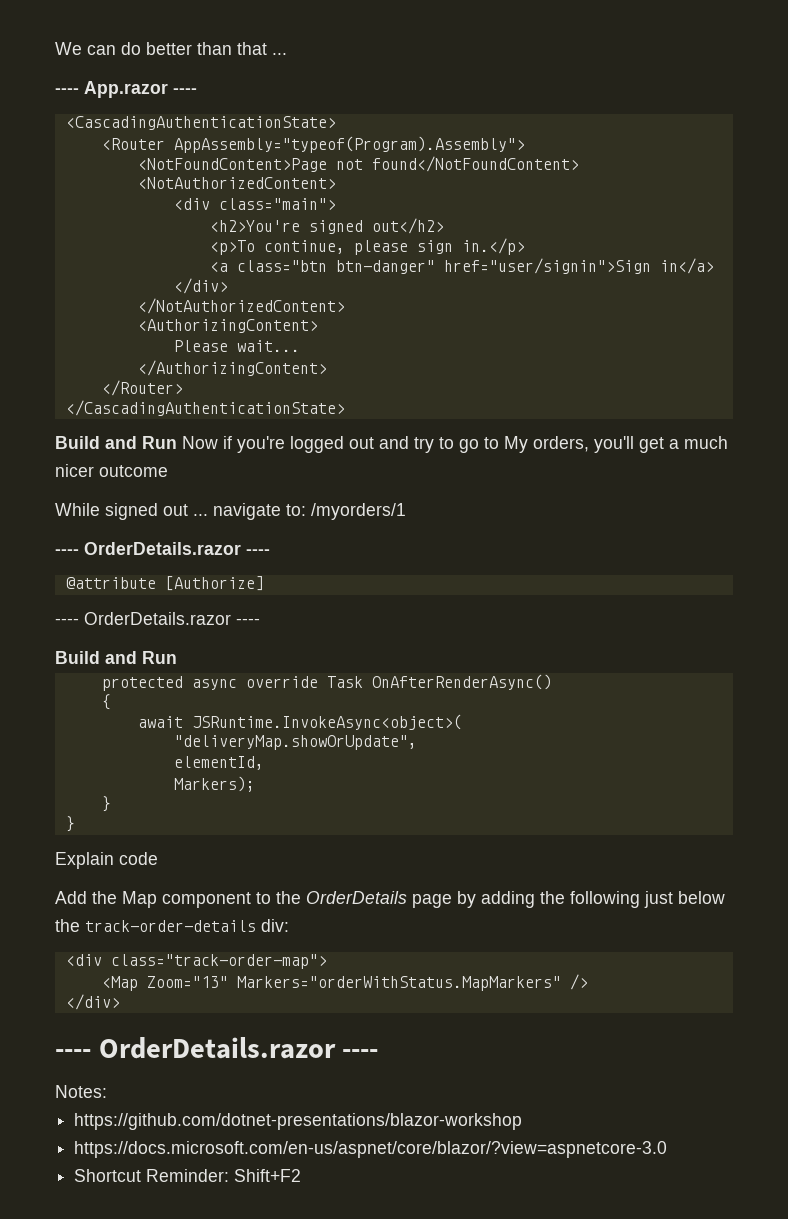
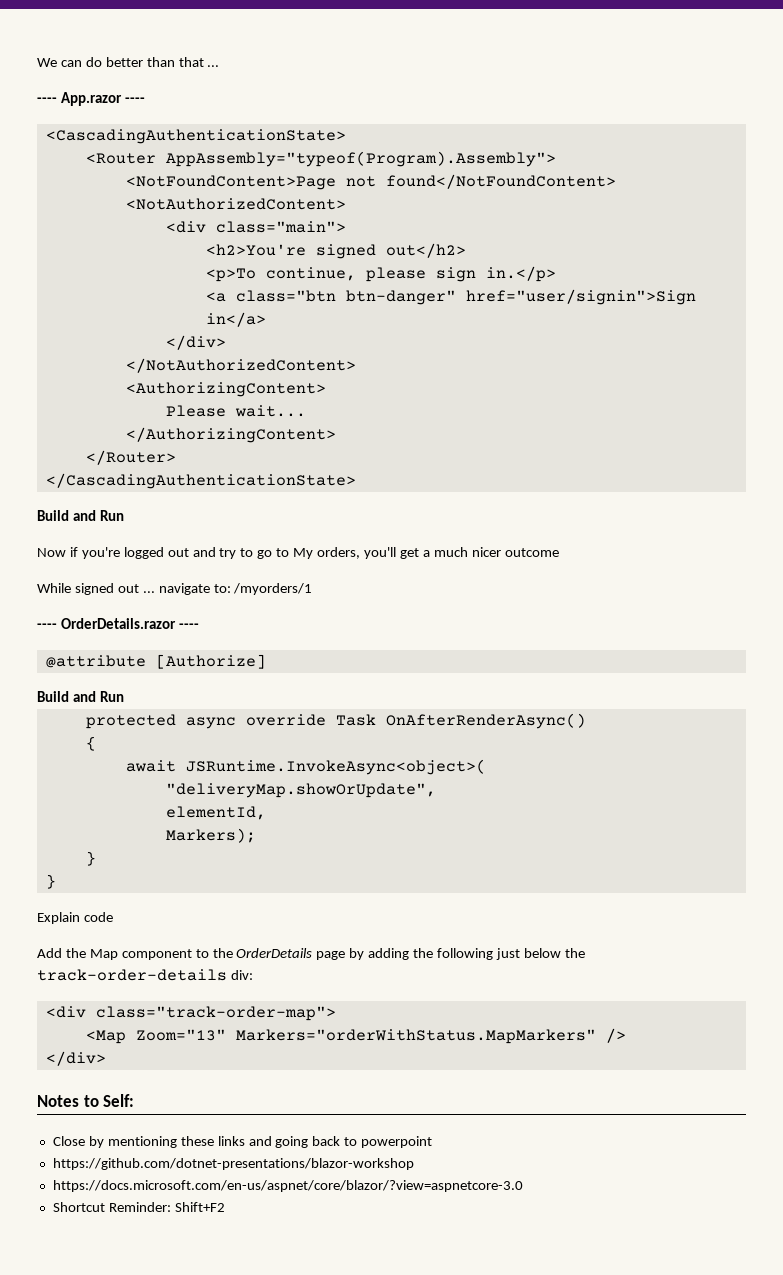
(177, 442) none -> (124, 515) //
[55,612,260,625] // ---- OrderDetails.razor ---- -> (266, 661) none
[55,1037,379,1059] [55,1085,107,1098] ---- OrderDetails.razor ---- // Notes: -> [37,1094,135,1107] [52,1136,433,1148] Notes to Self: // Close by mentioning these links and going back to powerpoint

